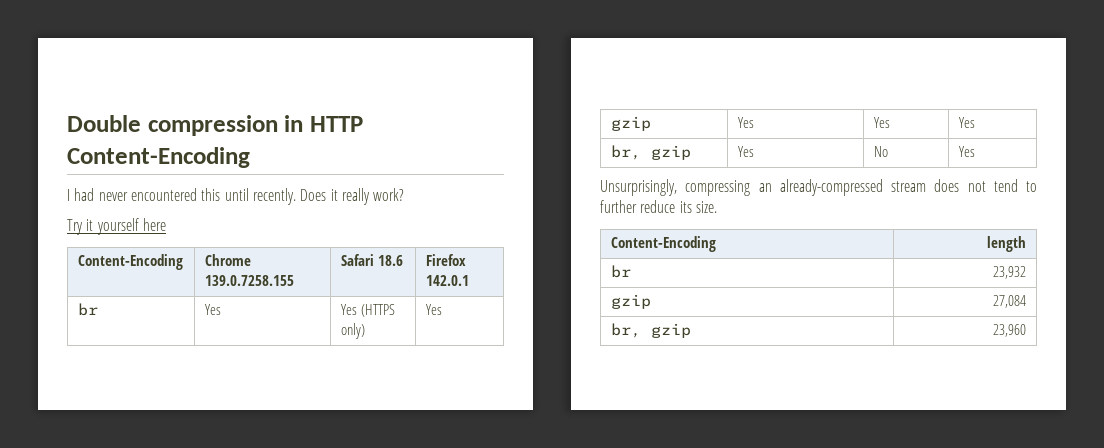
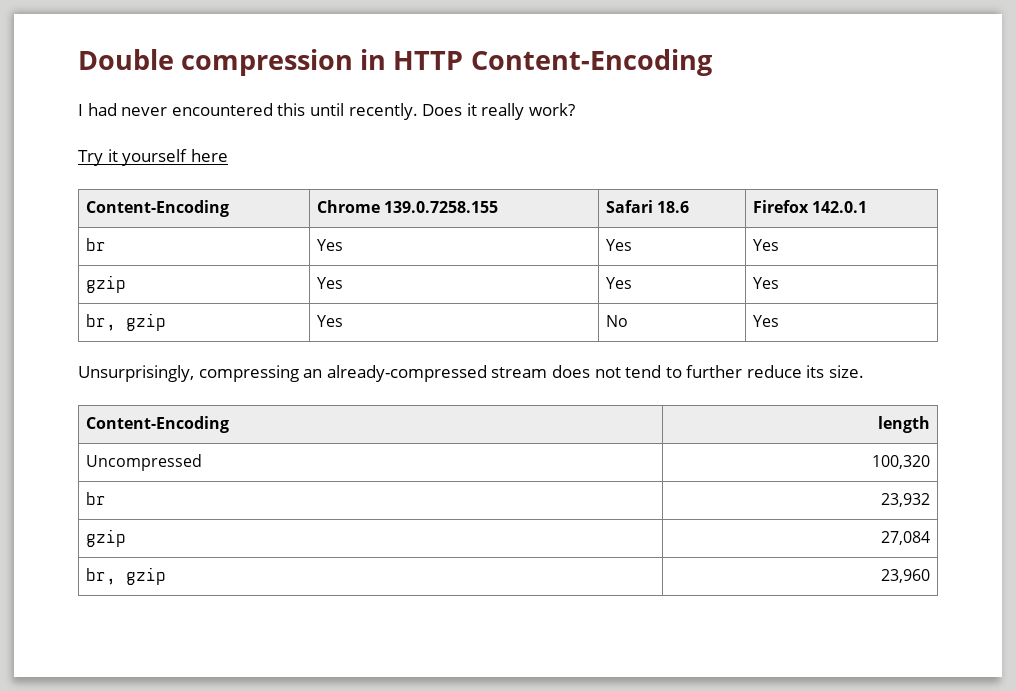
[360,304,395,317] [340,323,365,339] (HTTPS only) -> (633, 245) none
(1027, 244) none -> [86,454,203,471] [871,455,930,469] // Uncompressed | 100,320

